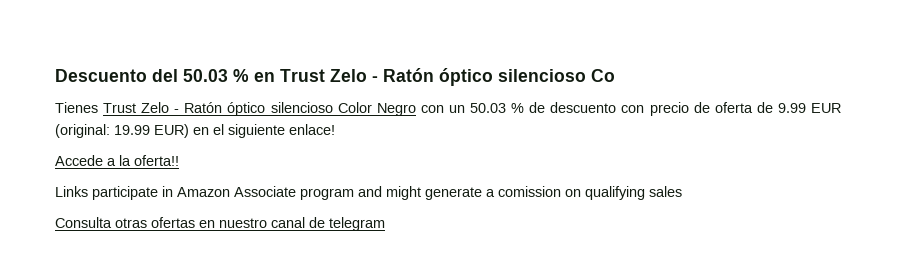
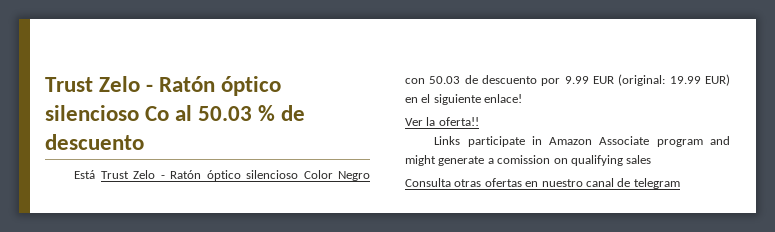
[55,69,275,82] Descuento del 50.03 % en -> (45, 84) none
[55,102,98,113] // Tienes -> [175,105,306,121] [45,134,144,150] [74,170,96,179] al 50.03 % de descuento // Está
[448,102,773,116] un 50.03 % de descuento con precio de oferta de -> [429,75,561,86] 50.03 de descuento por
[55,155,116,166] Accede a -> [405,118,423,126] Ver

